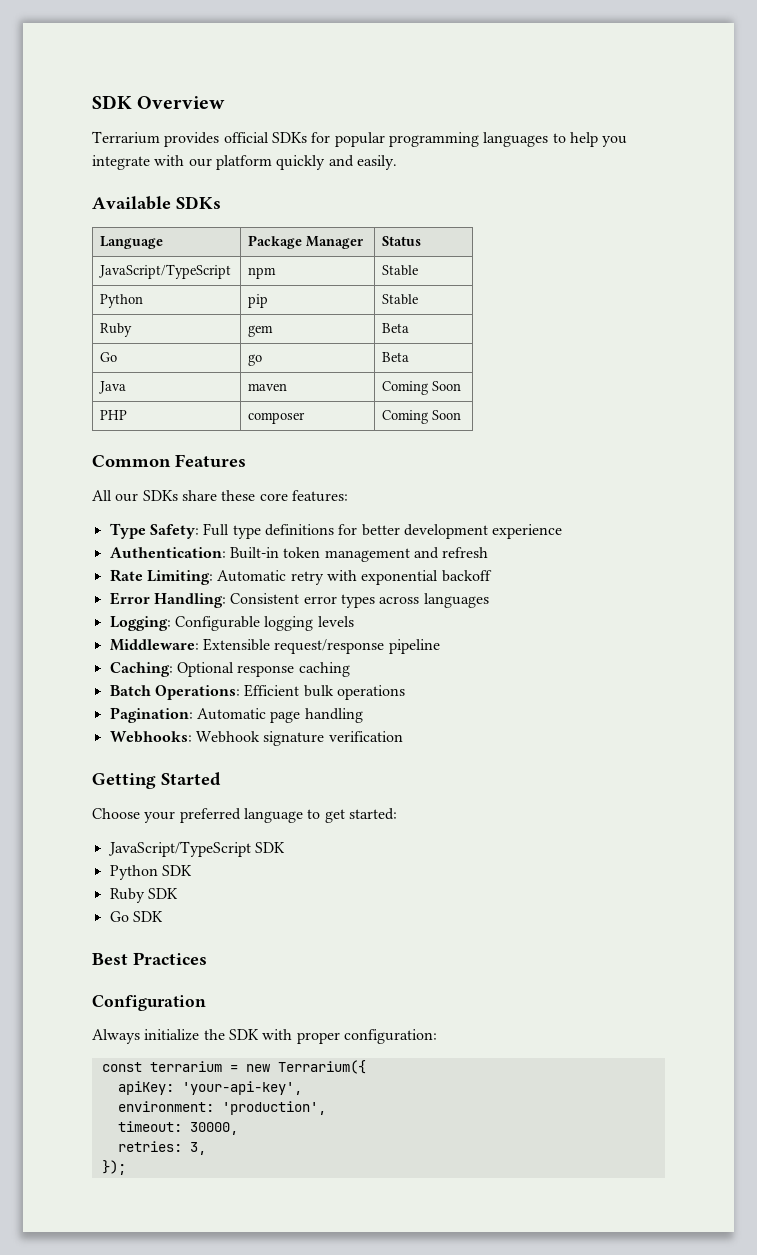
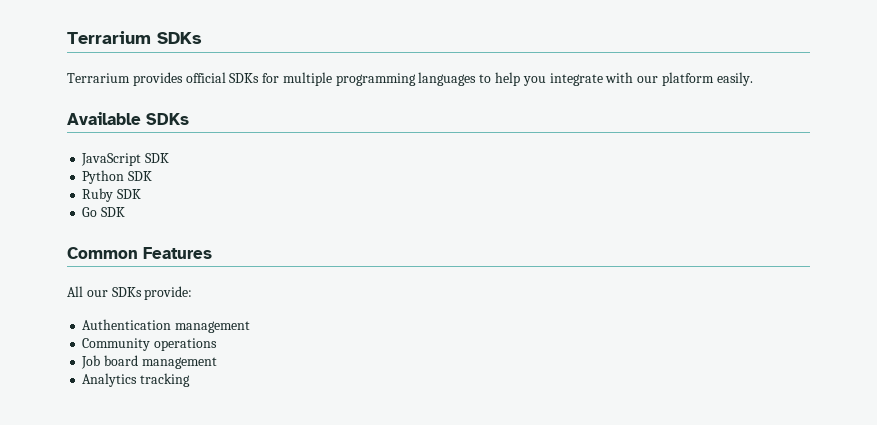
[92,95,226,109] SDK Overview -> [67,31,202,44] Terrarium SDKs
[334,132,385,147] popular -> [282,72,332,86] multiple
[276,155,354,170] quickly and -> (714, 79) none
[100,236,164,249] [248,235,365,249] [382,236,422,246] [99,264,232,279] [248,267,277,279] [382,265,419,276] [100,294,144,308] [248,294,269,308] [382,294,419,305] [100,323,133,337] [248,325,274,337] [382,323,410,333] [100,352,118,362] [248,354,263,366] [382,352,410,362] [99,381,127,394] [248,383,288,391] [382,381,462,395] [100,410,128,420] [248,412,306,424] [382,410,462,424] [92,454,246,468] [92,490,348,502] [109,523,563,539] [109,547,489,562] [109,569,492,585] [109,592,489,608] [109,616,354,631] [109,638,440,654] [109,662,350,677] [109,684,405,700] [109,707,363,723] [109,731,403,746] [92,772,221,789] [92,808,397,823] [107,841,251,857] // Language | Package Manager | Status // JavaScript/TypeScript | npm | Stable // Python | pip | Stable // Ruby | gem | Beta // Go | go | Beta // Java | maven | Coming Soon // PHP | composer | Coming Soon // Common Features // All our SDKs share these core features: // Type Safety: Full type definitions for better development experience // Authentication: Built-in token management and refresh // Rate Limiting: Automatic retry with exponential backoff // Error Handling: Consistent error types across languages // Logging: Configurable logging levels // Middleware: Extensible request/response pipeline // Caching: Optional response caching // Batch Operations: Efficient bulk operations // Pagination: Automatic page handling // Webhooks: Webhook signature verification // Getting Started // Choose your preferred language to get started: // JavaScript/TypeScript -> [81,153,142,166] // JavaScript
[92,952,207,965] [92,995,206,1011] [92,1029,437,1044] [101,1060,366,1074] [117,1081,302,1095] [117,1101,326,1115] [117,1121,238,1135] [117,1141,206,1155] [101,1160,126,1175] Best Practices // Configuration // Always initialize the SDK with proper configuration: // const terrarium = new Terrarium({ // apiKey: 'your-api-key', // environment: 'production', // timeout: 30000, // retries: 3, // }); -> [67,247,212,259] [67,286,193,300] [82,319,251,333] [82,338,218,351] [81,355,217,369] [82,373,191,387] Common Features // All our SDKs provide: // Authentication management // Community operations // Job board management // Analytics tracking

